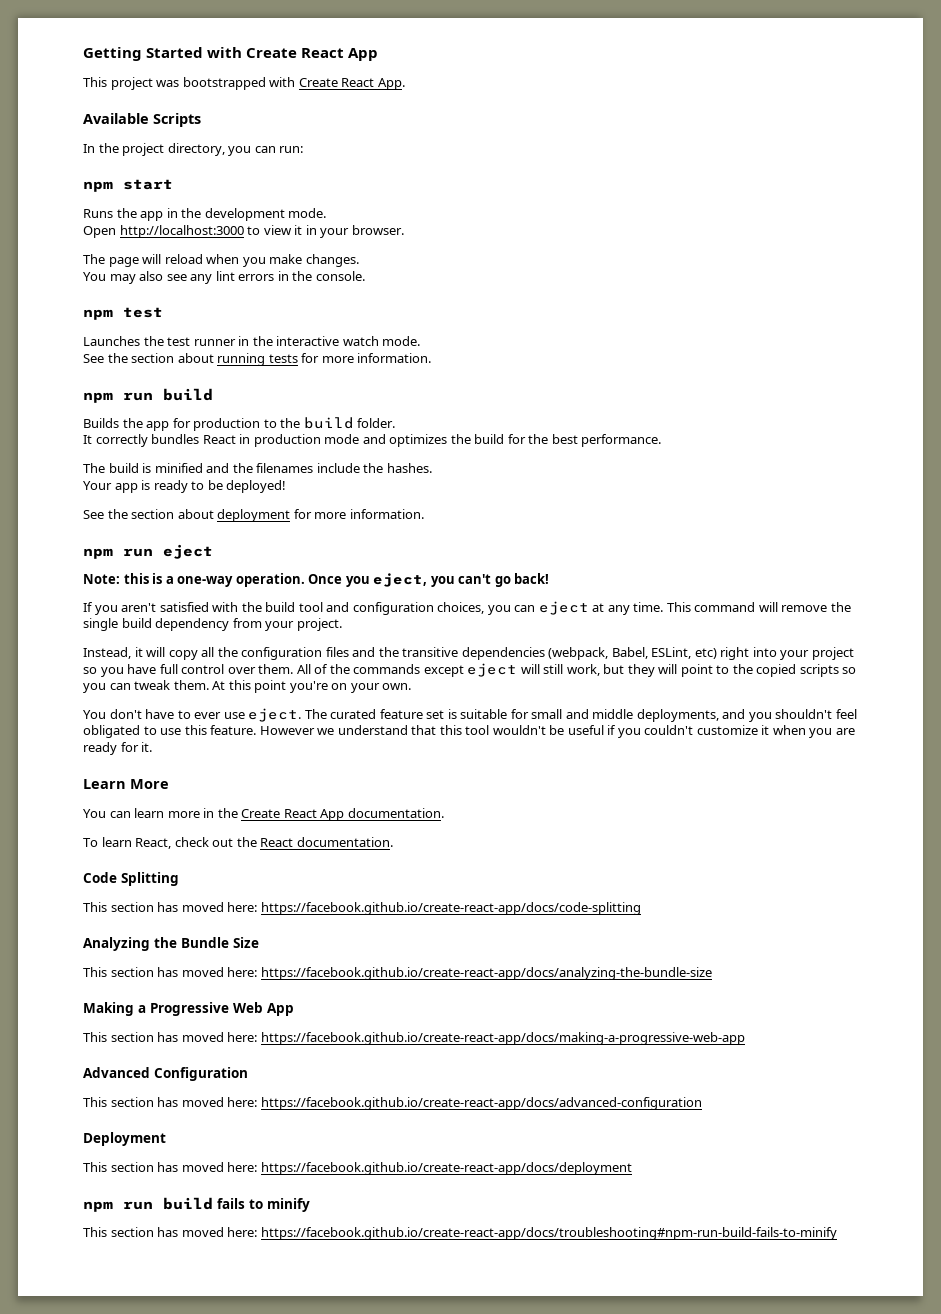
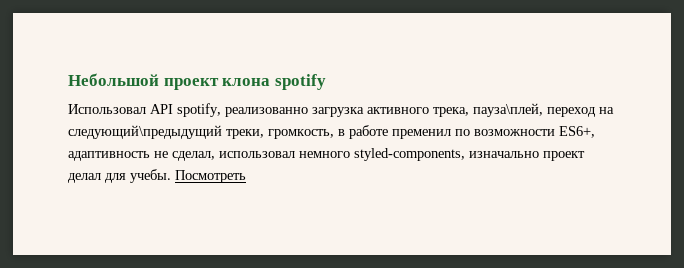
[83,47,379,61] [83,77,405,90] [83,113,201,127] [83,143,304,156] [83,179,173,192] [83,208,327,221] [83,225,404,238] [83,254,359,267] [83,271,365,284] [83,307,163,320] [83,336,421,346] [83,353,432,366] [83,388,213,403] [83,417,396,431] [83,434,662,447] [83,463,432,473] [83,480,287,493] [83,509,424,522] [83,544,213,559] [83,573,550,587] [83,601,851,615] [83,618,342,631] [83,647,854,660] [83,663,857,677] [83,680,412,693] [83,708,857,722] [83,725,855,738] [83,742,153,755] [83,779,169,789] [83,808,444,821] [83,837,393,849] [83,872,179,886] [83,902,641,915] [83,937,259,951] [83,967,712,980] [83,1002,294,1016] [83,1032,745,1045] [83,1067,248,1081] [83,1097,702,1110] [83,1132,166,1146] [83,1162,632,1175] [83,1197,310,1212] [83,1227,837,1240] Getting Started with Create React App // This project was bootstrapped with Create React App. // Available Scripts // In the project directory, you can run: // npm start // Runs the app in the development mode. // Open http://localhost:3000 to view it in your browser. // The page will reload when you make changes. // You may also see any lint errors in the console. // npm test // Launches the test runner in the interactive watch mode. // See the section about running tests for more information. // npm run build // Builds the app for production to the build folder. // It correctly bundles React in production mode and optimizes the build for the best performance. // The build is minified and the filenames include the hashes. // Your app is ready to be deployed! // See the section about deployment for more information. // npm run eject // Note: this is a one-way operation. Once you eject, you can't go back! // If you aren't satisfied with the build tool and configuration choices, you can eject at any time. This command will remove the single build dependency from your project. // Instead, it will copy all the configuration files and the transitive dependencies (webpack, Babel, ESLint, etc) right into your project so you have full control over them. All of the commands except eject will still work, but they will point to the copied scripts so you can tweak them. At this point you're on your own. // You don't have to ever use eject. The curated feature set is suitable for small and middle deployments, and you shouldn't feel obligated to use this feature. However we understand that this tool wouldn't be useful if you couldn't customize it when you are ready for it. // Learn More // You can learn more in the Create React App documentation. // To learn React, check out the React documentation. // Code Splitting // This section has moved here: https://facebook.github.io/create-react-app/docs/code-splitting // Analyzing the Bundle Size // This section has moved here: https://facebook.github.io/create-react-app/docs/analyzing-the-bundle-size // Making a Progressive Web App // This section has moved here: https://facebook.github.io/create-react-app/docs/making-a-progressive-web-app // Advanced Configuration // This section has moved here: https://facebook.github.io/create-react-app/docs/advanced-configuration // Deployment // This section has moved here: https://facebook.github.io/create-react-app/docs/deployment // npm run build fails to minify // This section has moved here: https://facebook.github.io/create-react-app/docs/troubleshooting#npm-run-build-fails-to-minify -> [68,73,326,90] [68,103,614,117] [68,125,595,139] [68,148,585,161] [68,169,246,183] Небольшой проект клона spotify // Использовал API spotify, реализованно загрузка активного трека, пауза\плей, переход на следующий\предыдущий треки, громкость, в работе пременил по возможности ES6+, адаптивность не сделал, использовал немного styled-components, изначально проект делал для учебы. Посмотреть

